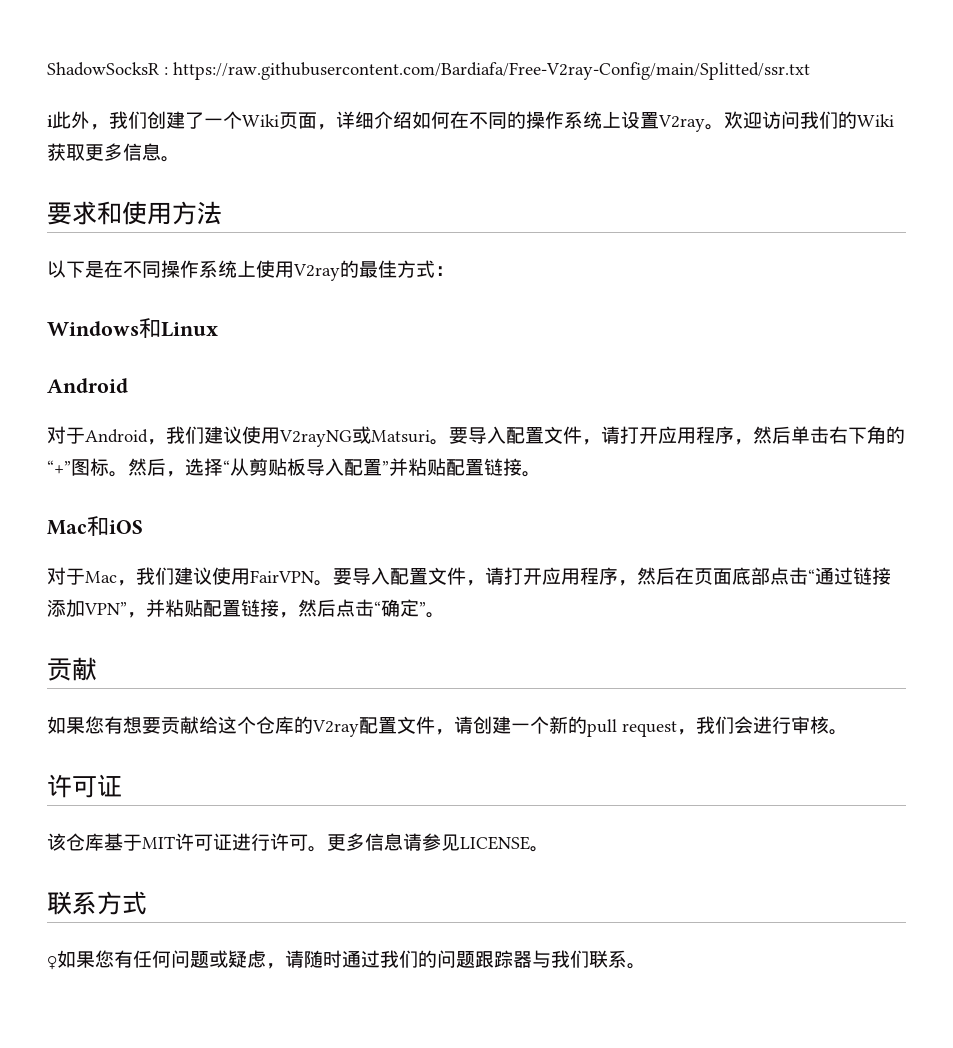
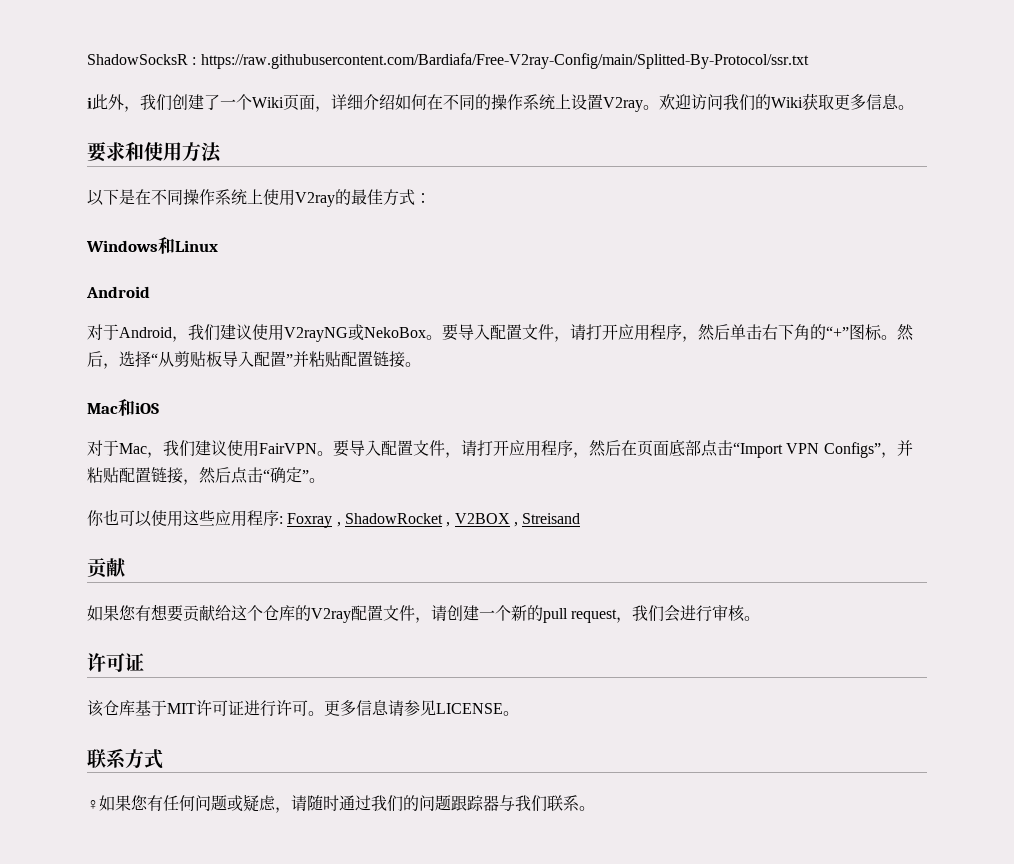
[173,62,810,80] https://raw.githubusercontent.com/Bardiafa/Free-V2ray-Config/main/Splitted/ssr.txt -> [200,53,809,69] https://raw.githubusercontent.com/Bardiafa/Free-V2ray-Config/main/Splitted-By-Protocol/ssr.txt
[371,430,430,443] Matsuri -> [364,327,426,338] NekoBox
[808,567,891,585] [47,599,127,617] “通过链接添加VPN” -> [733,442,881,458] “Import VPN Configs”
(445, 615) none -> [87,509,581,528] // 你也可以使用这些应用程序: Foxray , ShadowRocket , V2BOX , Streisand

